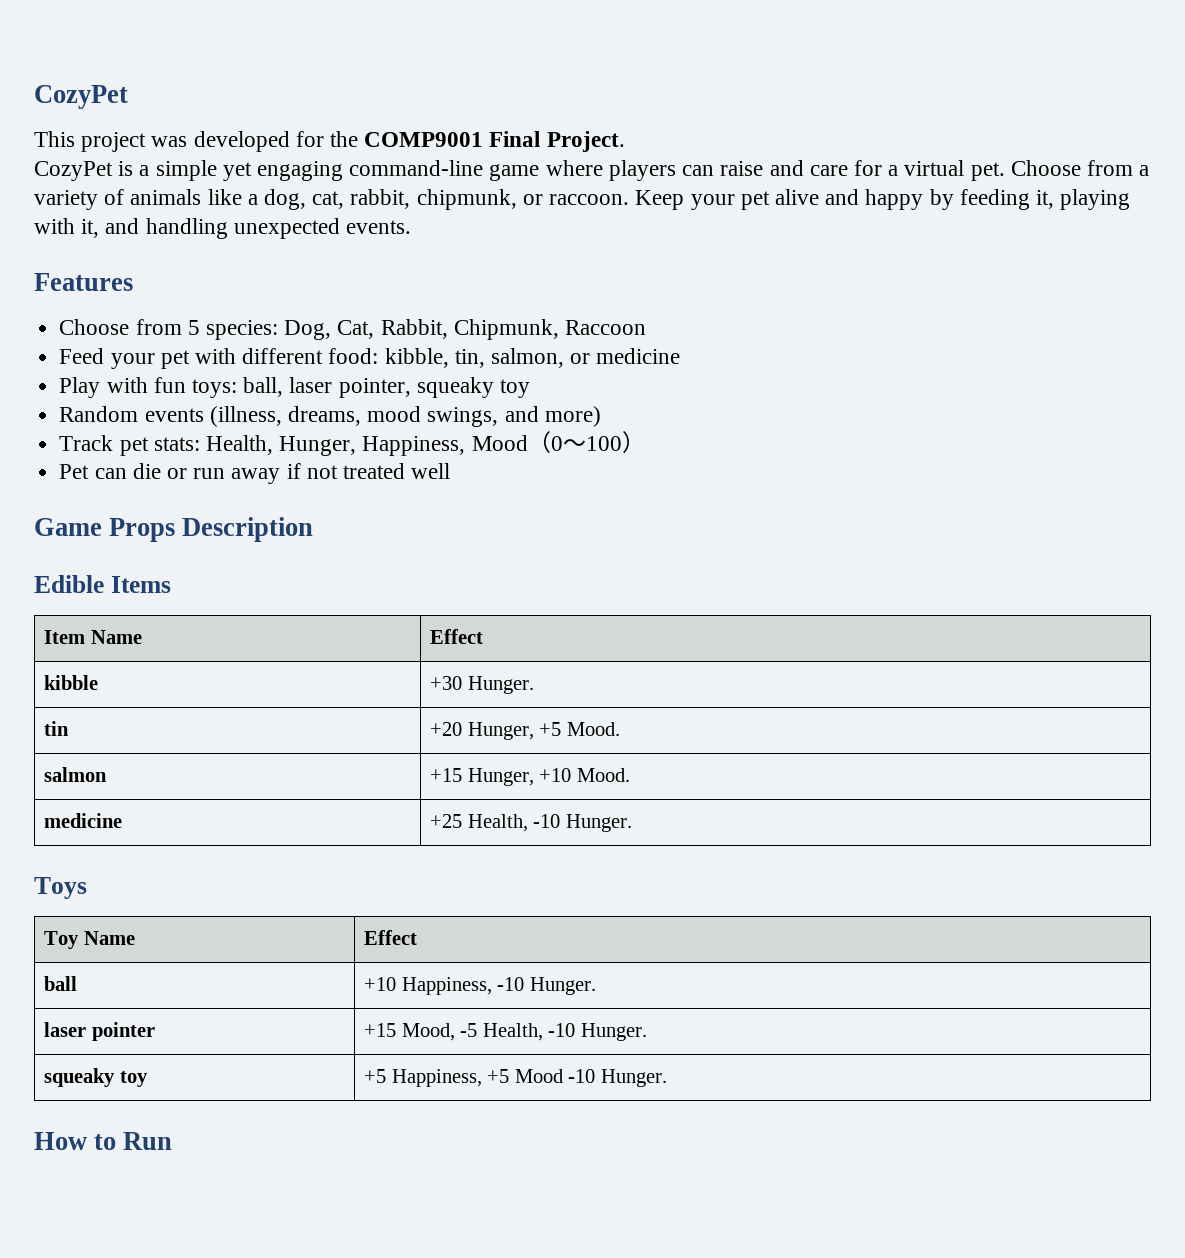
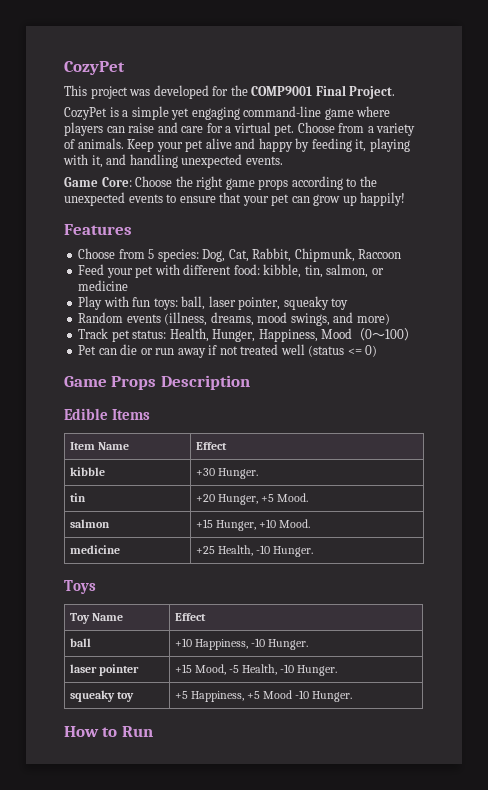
[130,189,630,210] animals like a dog, cat, rabbit, chipmunk, or raccoon. -> [77,138,124,149] animals.
(412, 227) none -> [64,176,377,190] [64,192,406,206] // Game Core: Choose the right game props according to the unexpected events to ensure that your pet can grow up happily!
[153,437,200,451] stats: -> [132,330,167,339] status:
(451, 471) none -> [308,345,378,357] (status <= 0)

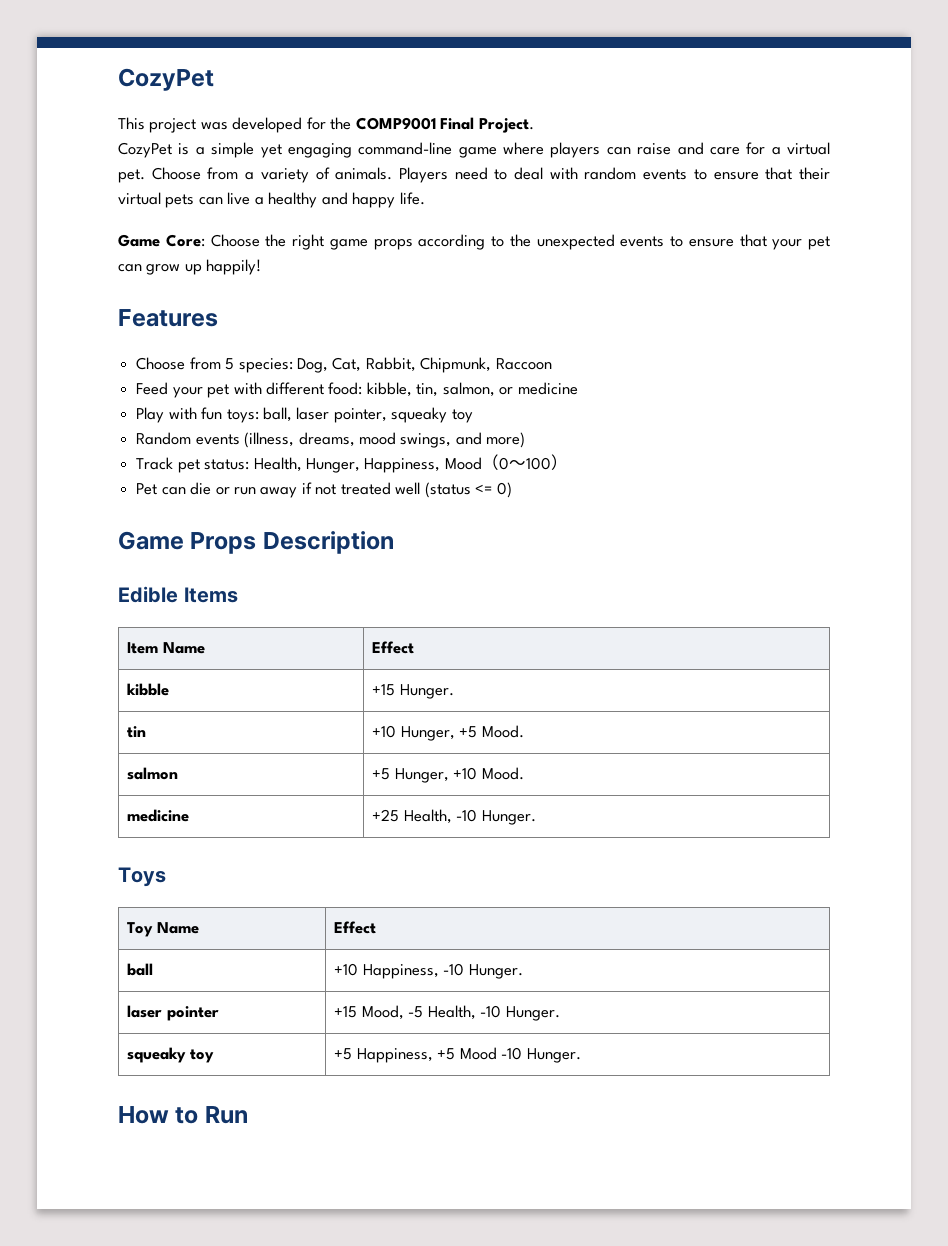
[127,138,410,152] [63,154,283,168] Keep your pet alive and happy by feeding it, playing with it, and handling unexpected events. -> [398,167,831,183] [118,192,425,208] Players need to deal with random events to ensure that their virtual pets can live a healthy and happy life.
[195,468,215,476] +30 -> [372,684,396,696] +15
[195,494,215,502] +20 -> [372,725,397,738] +10
[195,519,213,528] +15 -> [372,768,391,780] +5

